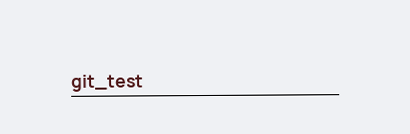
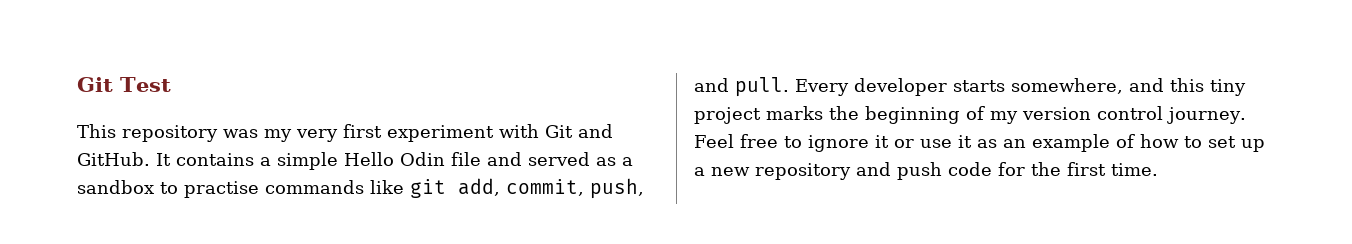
[71,74,144,92] git_test -> [77,77,171,92] [77,124,613,142] [77,152,633,170] [77,178,644,199] [694,77,1246,97] [694,106,1246,124] [694,134,1265,152] [694,162,1158,180] Git Test // This repository was my very first experiment with Git and GitHub. It contains a simple Hello Odin file and served as a sandbox to practise commands like git add, commit, push, and pull. Every developer starts somewhere, and this tiny project marks the beginning of my version control journey. Feel free to ignore it or use it as an example of how to set up a new repository and push code for the first time.

